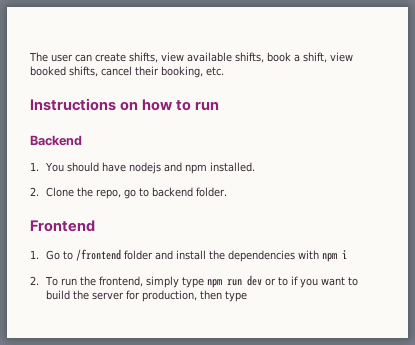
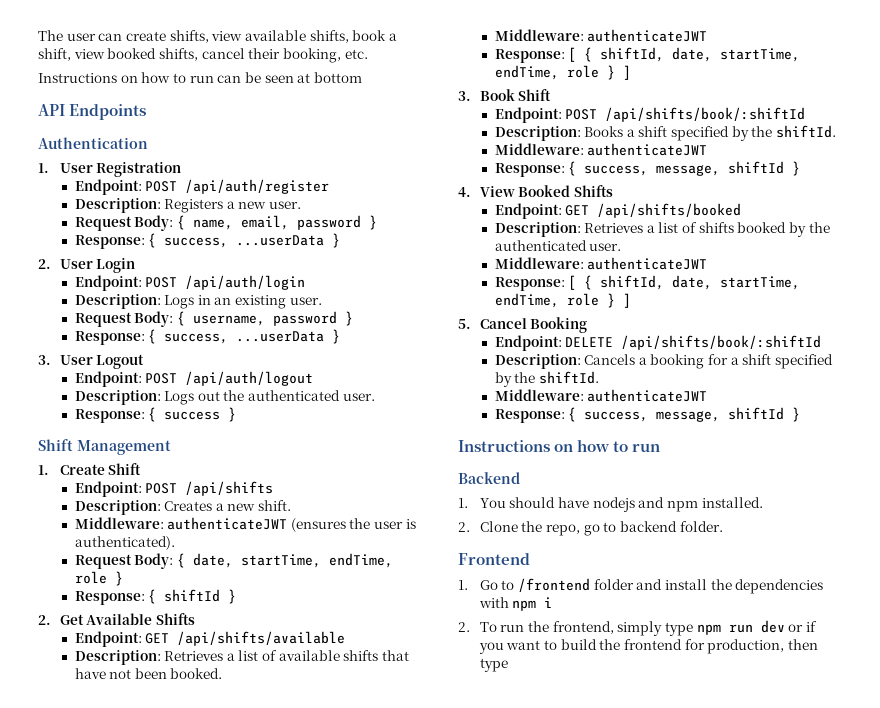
(224, 71) none -> [38,72,362,83] [38,104,147,120] [38,137,148,149] [38,162,182,177] [74,179,330,195] [74,198,302,213] [74,215,377,231] [74,233,341,249] [38,258,136,273] [74,275,306,291] [74,294,322,309] [74,311,353,327] [74,329,341,345] [38,354,145,369] [74,371,314,387] [74,390,375,405] [74,407,237,423] [38,439,171,455] [38,463,142,475] [74,481,274,497] [74,500,292,515] [74,517,416,532] [74,536,175,550] [74,553,393,569] [74,571,123,586] [74,589,237,605] [38,613,195,625] [74,631,346,647] [74,650,410,665] [74,668,223,679] [494,29,708,42] [494,47,801,63] [494,65,631,80] [458,89,552,101] [494,107,806,123] [494,125,837,141] [494,143,708,156] [494,161,801,177] [458,185,613,197] [494,203,742,219] [494,222,830,237] [494,240,622,251] [494,257,708,270] [494,275,801,291] [494,293,631,308] [458,317,588,333] [494,335,822,351] [494,354,834,369] [494,371,599,387] [494,389,708,402] [494,407,801,423] // Instructions on how to run can be seen at bottom // API Endpoints // Authentication // 1. User Registration // Endpoint: POST /api/auth/register // Description: Registers a new user. // Request Body: { name, email, password } // Response: { success, ...userData } // 2. User Login // Endpoint: POST /api/auth/login // Description: Logs in an existing user. // Request Body: { username, password } // Response: { success, ...userData } // 3. User Logout // Endpoint: POST /api/auth/logout // Description: Logs out the authenticated user. // Response: { success } // Shift Management // 1. Create Shift // Endpoint: POST /api/shifts // Description: Creates a new shift. // Middleware: authenticateJWT (ensures the user is authenticated). // Request Body: { date, startTime, endTime, role } // Response: { shiftId } // 2. Get Available Shifts // Endpoint: GET /api/shifts/available // Description: Retrieves a list of available shifts that have not been booked. // Middleware: authenticateJWT // Response: [ { shiftId, date, startTime, endTime, role } ] // 3. Book Shift // Endpoint: POST /api/shifts/book/:shiftId // Description: Books a shift specified by the shiftId. // Middleware: authenticateJWT // Response: { success, message, shiftId } // 4. View Booked Shifts // Endpoint: GET /api/shifts/booked // Description: Retrieves a list of shifts booked by the authenticated user. // Middleware: authenticateJWT // Response: [ { shiftId, date, startTime, endTime, role } ] // 5. Cancel Booking // Endpoint: DELETE /api/shifts/book/:shiftId // Description: Cancels a booking for a shift specified by the shiftId. // Middleware: authenticateJWT // Response: { success, message, shiftId }
[278,277,289,286] to -> (804, 628) none
[92,292,125,300] server -> [623,639,682,650] frontend

